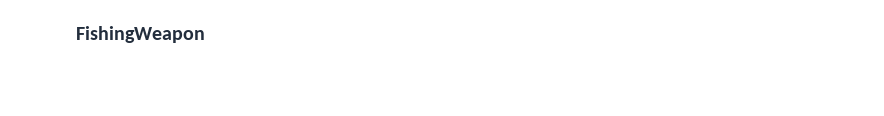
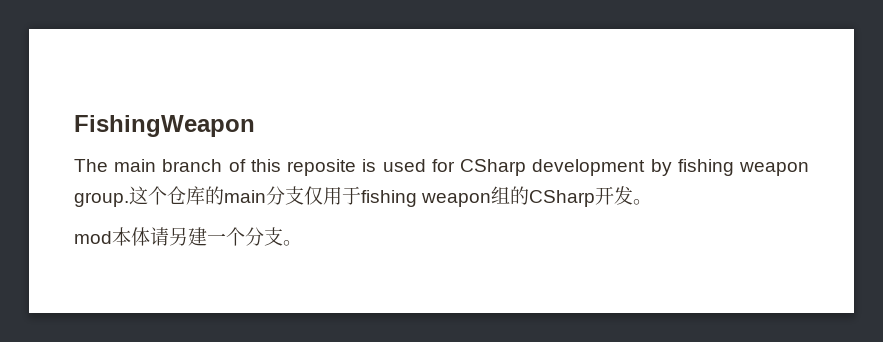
(205, 34) none -> [74,159,810,176] [74,186,653,207] [74,227,302,246] // The main branch of this reposite is used for CSharp development by fishing weapon group.这个仓库的main分支仅用于fishing weapon组的CSharp开发。 // mod本体请另建一个分支。

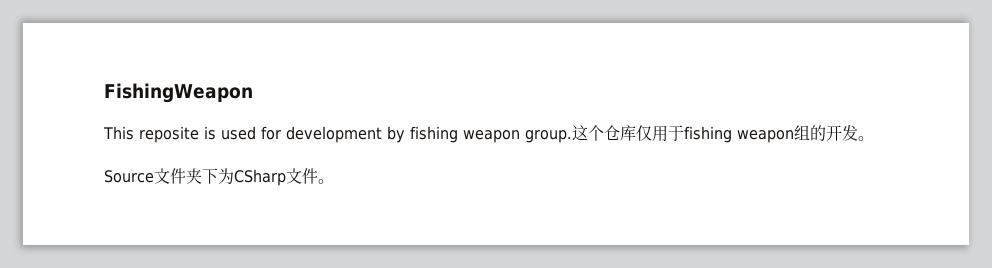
[74,159,281,172] The main branch of this -> [103,126,134,140] This
[460,159,527,176] CSharp -> (281, 133) none
[205,186,304,205] 的main分支 -> (636, 133) none
[529,190,596,207] CSharp -> (826, 133) none
[74,227,283,246] mod本体请另建一个分支 -> [104,168,318,186] Source文件夹下为CSharp文件

